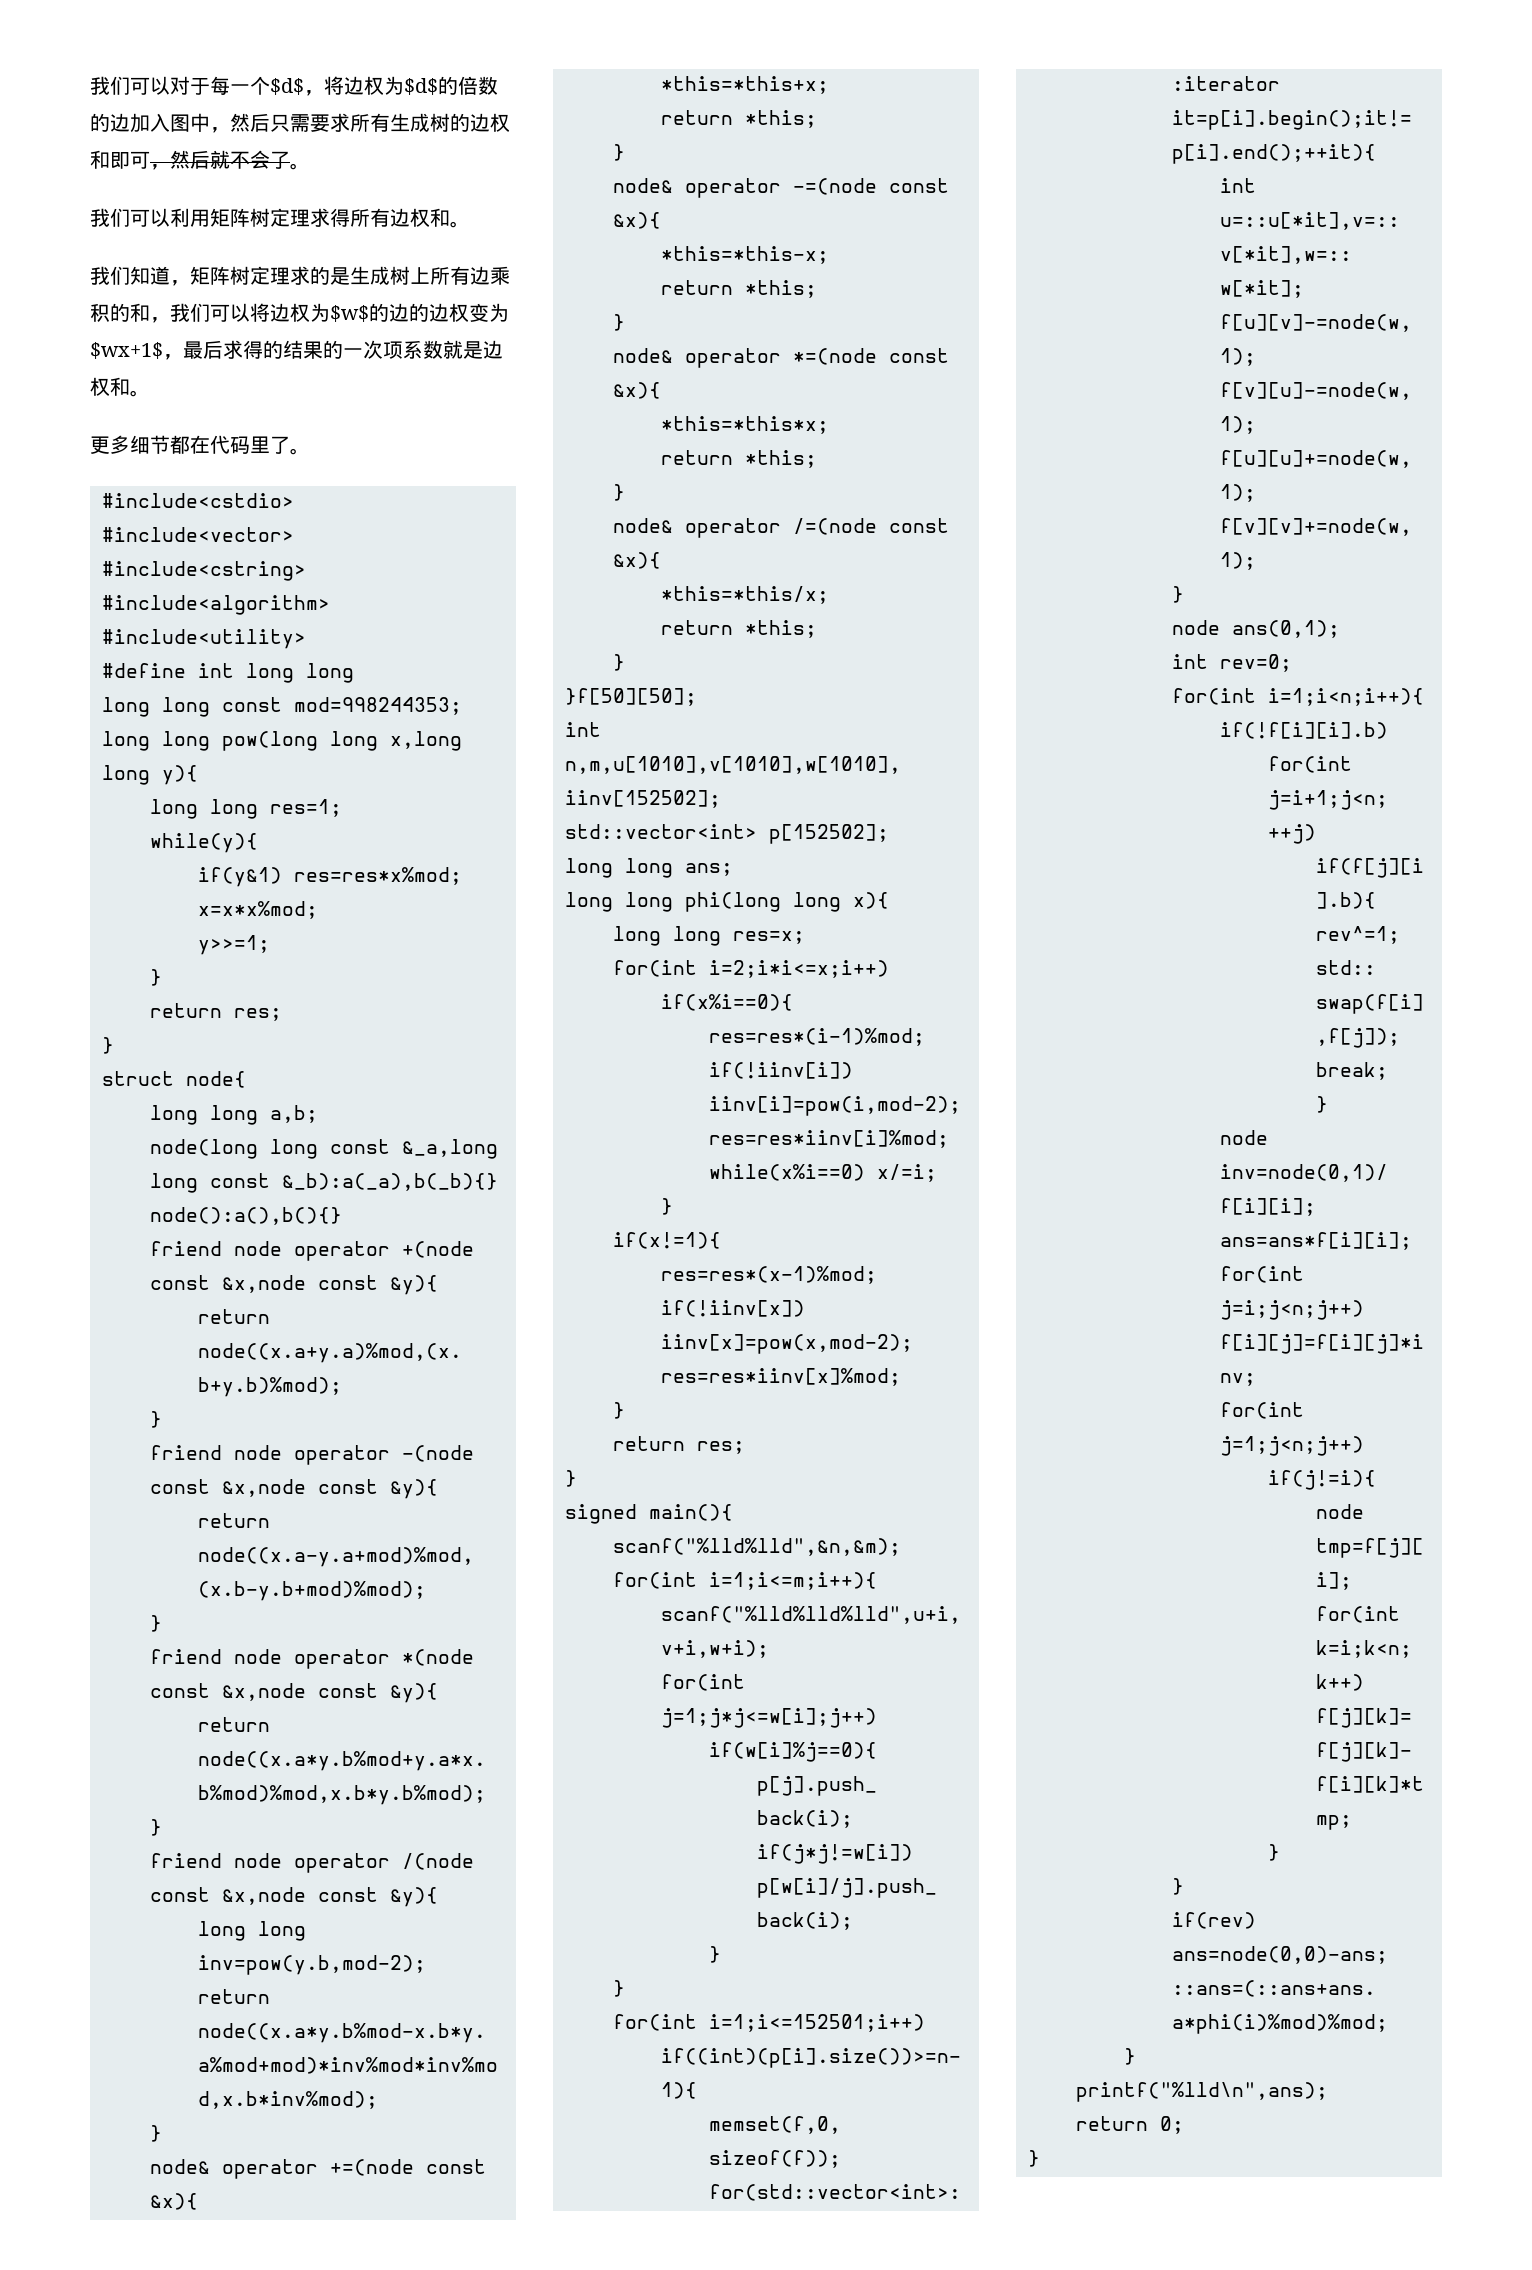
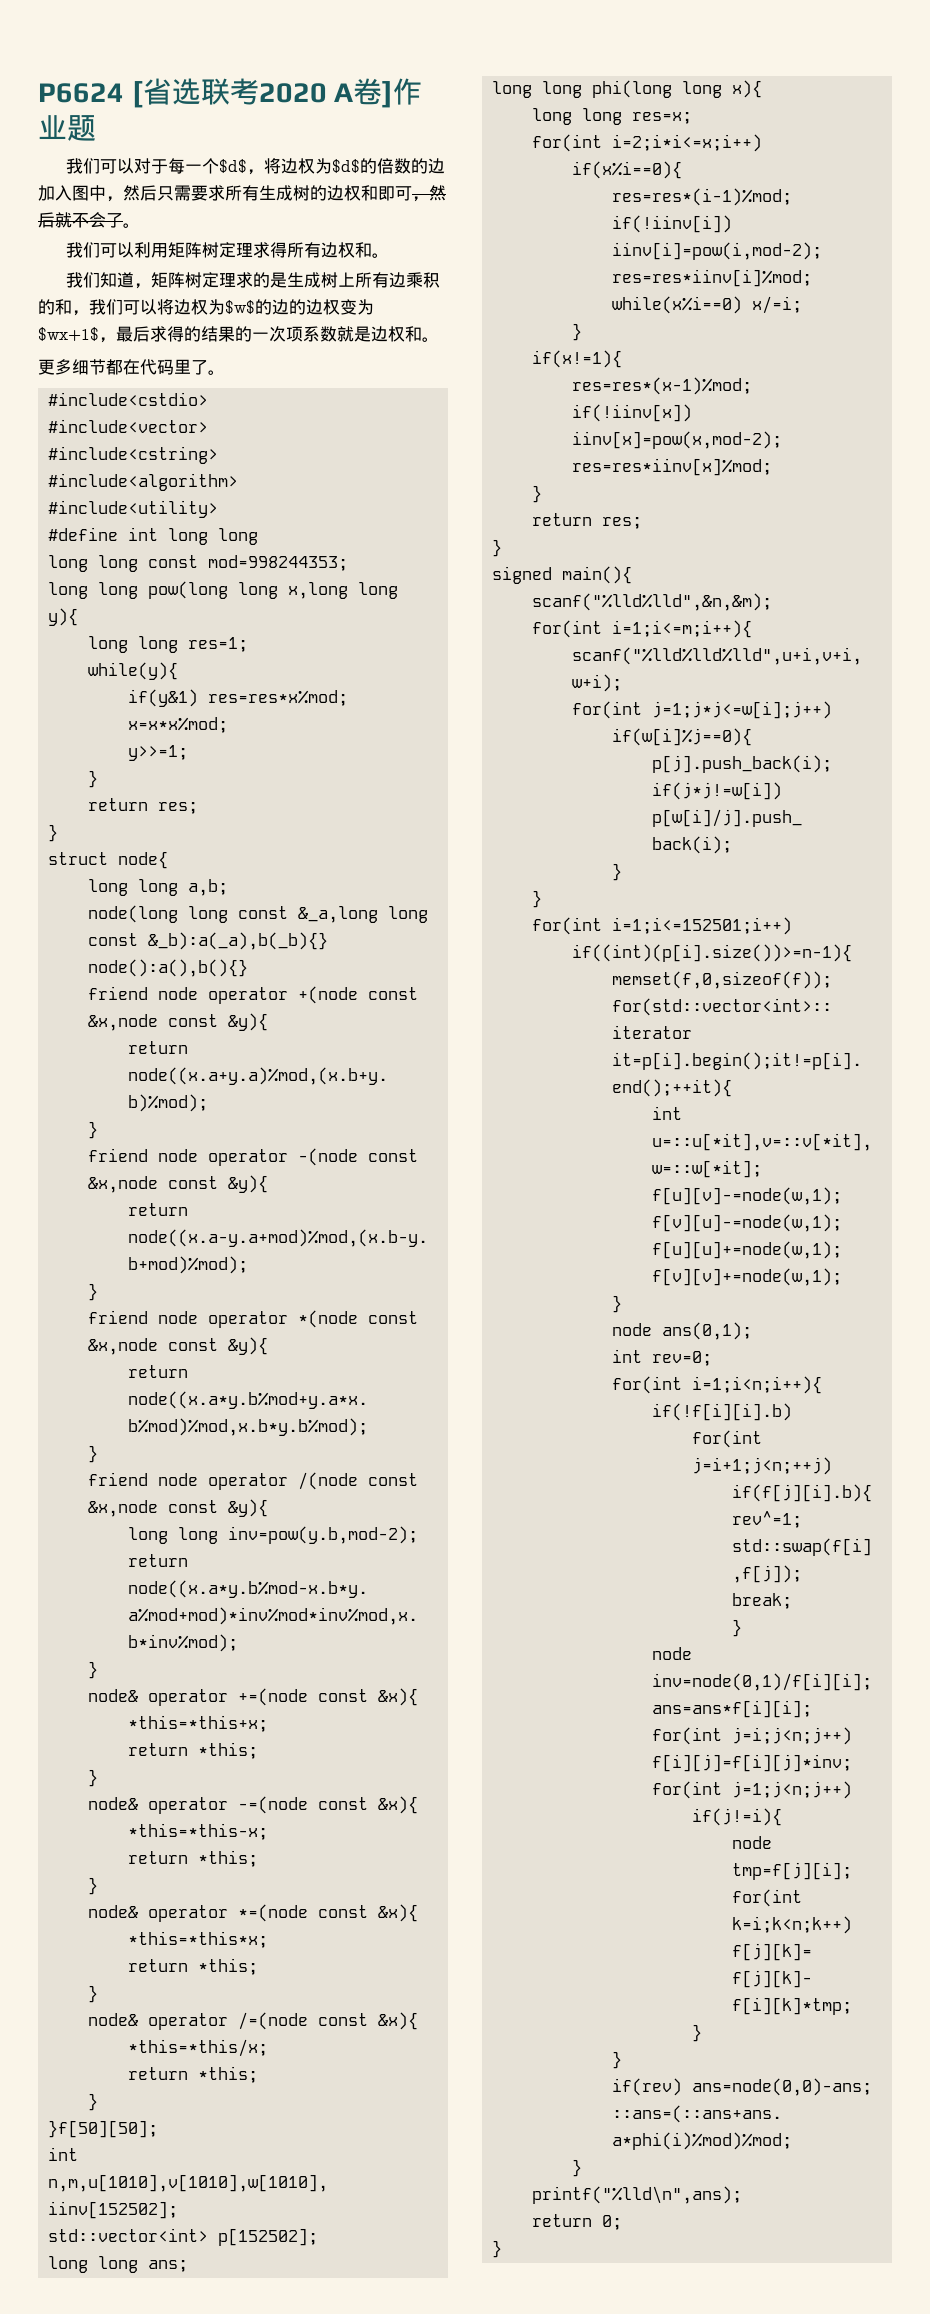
(90, 85) none -> [38,78,423,108] [38,115,96,141] P6624 [省选联考2020 A卷]作业题 //

